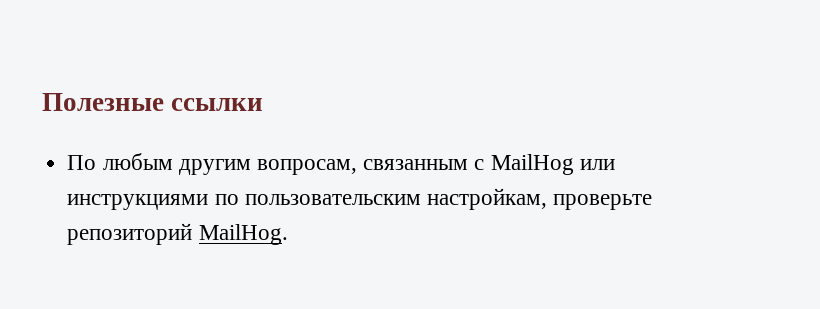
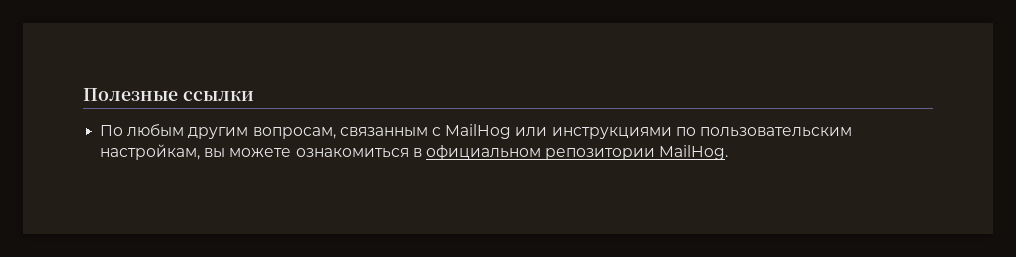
[553,194,653,210] [67,223,193,245] проверьте репозиторий -> [204,145,656,160] вы можете ознакомиться в официальном репозитории

